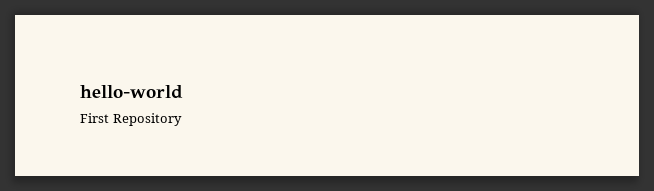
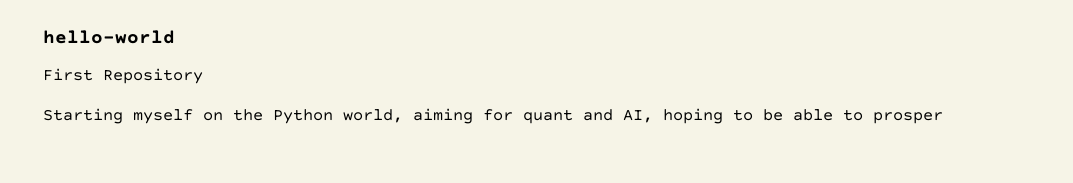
(182, 119) none -> [43,108,943,124] // Starting myself on the Python world, aiming for quant and AI, hoping to be able to prosper

